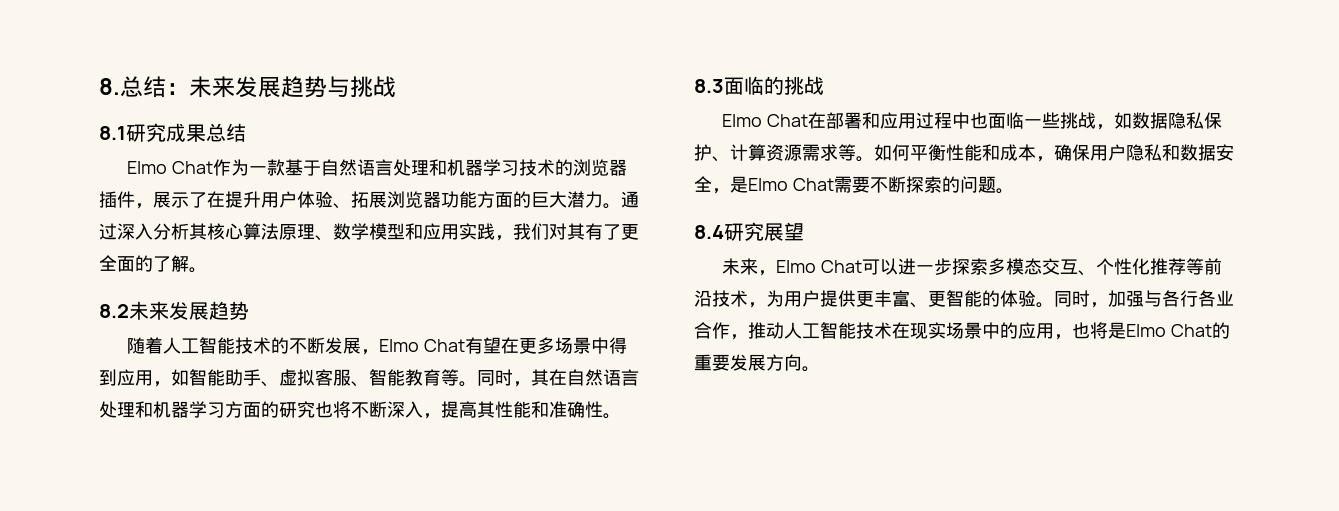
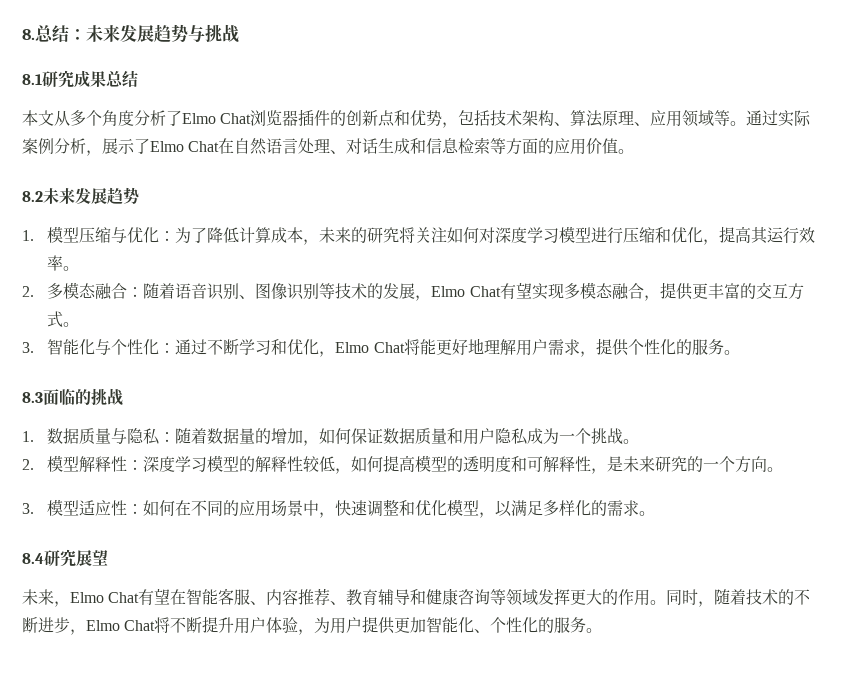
[127,159,628,176] [99,191,639,209] [99,223,639,241] [99,255,189,272] Elmo Chat作为一款基于自然语言处理和机器学习技术的浏览器插件，展示了在提升用户体验、拓展浏览器功能方面的巨大潜力。通过深入分析其核心算法原理、数学模型和应用实践，我们对其有了更全面的了解 -> [22,109,812,128] [22,137,619,156] 本文从多个角度分析了Elmo Chat浏览器插件的创新点和优势，包括技术架构、算法原理、应用领域等。通过实际案例分析，展示了Elmo Chat在自然语言处理、对话生成和信息检索等方面的应用价值
[127,337,326,354] 随着人工智能技术的不断 -> [22,226,816,245] [47,255,80,271] [22,282,384,300] 1.模型压缩与优化：为了降低计算成本，未来的研究将关注如何对深度学习模型进行压缩和优化，提高其运行效率。 // 2.多模态融合：随着语音识别、图像识别等技术的
[501,337,628,354] [99,369,639,387] [99,401,621,419] [694,76,824,95] [722,112,1223,130] [694,144,1234,162] [694,176,996,194] 在更多场景中得到应用，如智能助手、虚拟客服、智能教育等。同时，其在自然语言处理和机器学习方面的研究也将不断深入，提高其性能和准确性。 // 8.3面临的挑战 // Elmo Chat在部署和应用过程中也面临一些挑战，如数据隐私保护、计算资源需求等。如何平衡性能和成本，确保用户隐私和数据安全，是Elmo Chat需要不断探索的问题 -> [531,282,804,301] [47,311,80,327] [22,338,740,357] [22,388,123,406] [22,428,640,446] [22,455,784,474] [22,499,640,518] 实现多模态融合，提供更丰富的交互方式。 // 3.智能化与个性化：通过不断学习和优化，Elmo Chat将能更好地理解用户需求，提供个性化的服务。 // 8.3面临的挑战 // 1.数据质量与隐私：随着数据量的增加，如何保证数据质量和用户隐私成为一个挑战。 // 2.模型解释性：深度学习模型的解释性较低，如何提高模型的透明度和可解释性，是未来研究的一个方向。 // 3.模型适应性：如何在不同的应用场景中，快速调整和优化模型，以满足多样化的需求
[862,258,1223,276] [694,290,1234,308] [694,322,1230,340] [694,354,802,371] 可以进一步探索多模态交互、个性化推荐等前沿技术，为用户提供更丰富、更智能的体验。同时，加强与各行各业合作，推动人工智能技术在现实场景中的应用，也将是Elmo Chat的重要发展方向 -> [138,588,811,607] [22,616,587,635] 有望在智能客服、内容推荐、教育辅导和健康咨询等领域发挥更大的作用。同时，随着技术的不断进步，Elmo Chat将不断提升用户体验，为用户提供更加智能化、个性化的服务

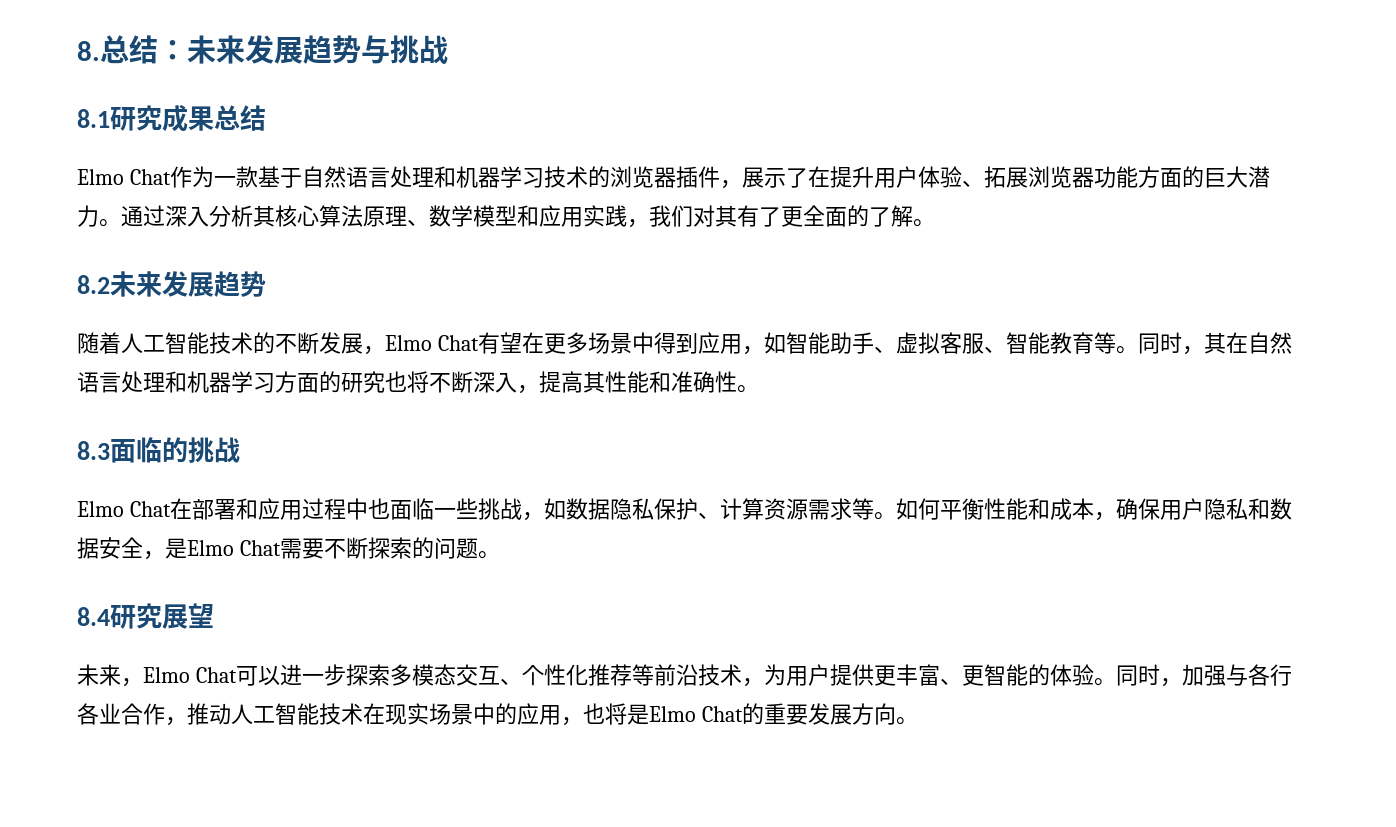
[22,109,812,128] [22,137,619,156] 本文从多个角度分析了Elmo Chat浏览器插件的创新点和优势，包括技术架构、算法原理、应用领域等。通过实际案例分析，展示了Elmo Chat在自然语言处理、对话生成和信息检索等方面的应用价值 -> [77,166,1270,189] [77,205,913,228] Elmo Chat作为一款基于自然语言处理和机器学习技术的浏览器插件，展示了在提升用户体验、拓展浏览器功能方面的巨大潜力。通过深入分析其核心算法原理、数学模型和应用实践，我们对其有了更全面的了解
[22,226,816,245] [47,255,80,271] [22,282,384,300] 1.模型压缩与优化：为了降低计算成本，未来的研究将关注如何对深度学习模型进行压缩和优化，提高其运行效率。 // 2.多模态融合：随着语音识别、图像识别等技术的 -> [77,332,319,354] 随着人工智能技术的不断
[531,282,804,301] [47,311,80,327] [22,338,740,357] [22,388,123,406] [22,428,640,446] [22,455,784,474] [22,499,640,518] 实现多模态融合，提供更丰富的交互方式。 // 3.智能化与个性化：通过不断学习和优化，Elmo Chat将能更好地理解用户需求，提供个性化的服务。 // 8.3面临的挑战 // 1.数据质量与隐私：随着数据量的增加，如何保证数据质量和用户隐私成为一个挑战。 // 2.模型解释性：深度学习模型的解释性较低，如何提高模型的透明度和可解释性，是未来研究的一个方向。 // 3.模型适应性：如何在不同的应用场景中，快速调整和优化模型，以满足多样化的需求 -> [521,332,1292,355] [77,371,759,394] [77,437,240,463] [77,498,1292,521] [77,537,478,560] 在更多场景中得到应用，如智能助手、虚拟客服、智能教育等。同时，其在自然语言处理和机器学习方面的研究也将不断深入，提高其性能和准确性。 // 8.3面临的挑战 // Elmo Chat在部署和应用过程中也面临一些挑战，如数据隐私保护、计算资源需求等。如何平衡性能和成本，确保用户隐私和数据安全，是Elmo Chat需要不断探索的问题
[138,588,811,607] [22,616,587,635] 有望在智能客服、内容推荐、教育辅导和健康咨询等领域发挥更大的作用。同时，随着技术的不断进步，Elmo Chat将不断提升用户体验，为用户提供更加智能化、个性化的服务 -> [235,664,1292,687] [77,703,896,726] 可以进一步探索多模态交互、个性化推荐等前沿技术，为用户提供更丰富、更智能的体验。同时，加强与各行各业合作，推动人工智能技术在现实场景中的应用，也将是Elmo Chat的重要发展方向

